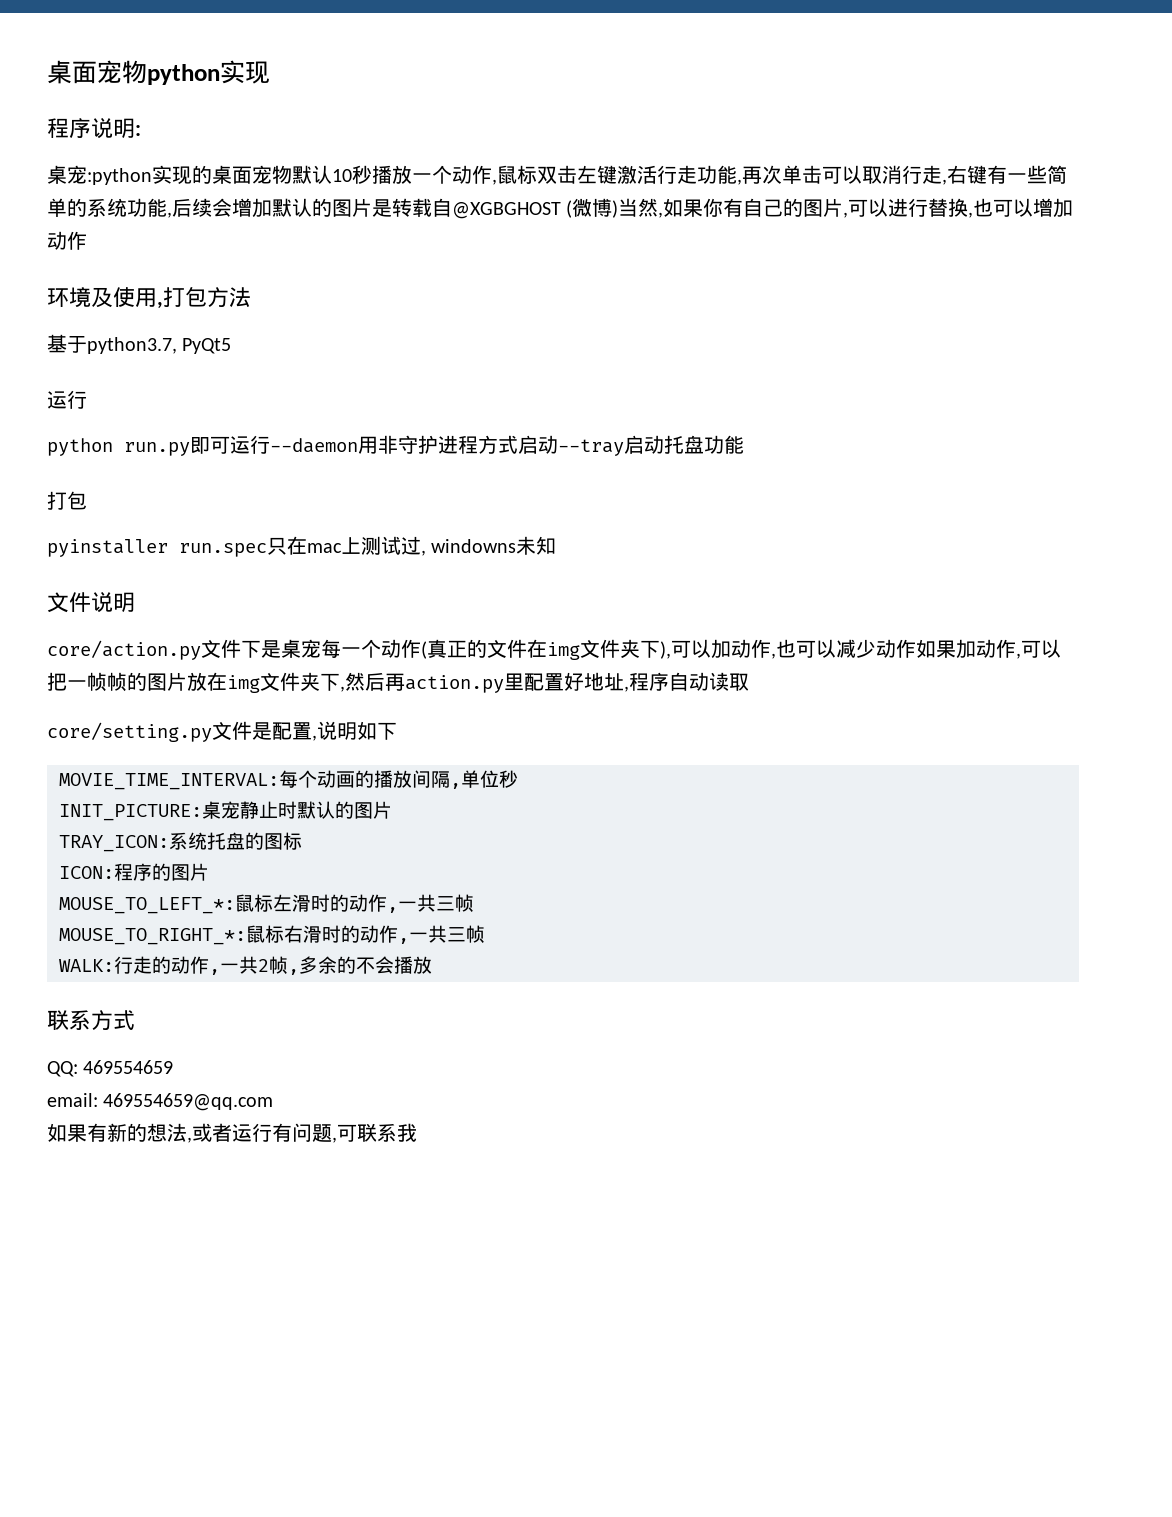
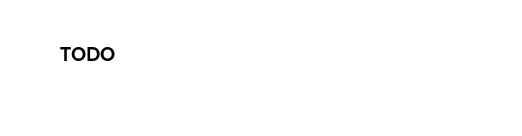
[47,60,270,85] [47,118,141,139] [47,165,1067,185] [47,198,1074,219] [47,231,87,250] [47,287,251,309] [47,334,232,354] [47,390,87,409] [47,435,744,456] [47,491,87,510] [47,536,557,557] [47,592,135,613] [47,639,1061,660] [47,672,749,693] [47,721,397,742] [59,770,518,790] [59,801,392,821] [59,832,302,852] [59,863,209,881] [59,894,474,914] [59,925,485,945] [59,956,432,975] [47,1010,135,1030] [47,1060,174,1077] [47,1093,274,1111] [47,1123,417,1143] 桌面宠物python实现 // 程序说明: // 桌宠:python实现的桌面宠物默认10秒播放一个动作,鼠标双击左键激活行走功能,再次单击可以取消行走,右键有一些简单的系统功能,后续会增加默认的图片是转载自@XGBGHOST (微博)当然,如果你有自己的图片,可以进行替换,也可以增加动作 // 环境及使用,打包方法 // 基于python3.7, PyQt5 // 运行 // python run.py即可运行--daemon用非守护进程方式启动--tray启动托盘功能 // 打包 // pyinstaller run.spec只在mac上测试过, windowns未知 // 文件说明 // core/action.py文件下是桌宠每一个动作(真正的文件在img文件夹下),可以加动作,也可以减少动作如果加动作,可以把一帧帧的图片放在img文件夹下,然后再action.py里配置好地址,程序自动读取 // core/setting.py文件是配置,说明如下 // MOVIE_TIME_INTERVAL:每个动画的播放间隔,单位秒 // INIT_PICTURE:桌宠静止时默认的图片 // TRAY_ICON:系统托盘的图标 // ICON:程序的图片 // MOUSE_TO_LEFT_*:鼠标左滑时的动作,一共三帧 // MOUSE_TO_RIGHT_*:鼠标右滑时的动作,一共三帧 // WALK:行走的动作,一共2帧,多余的不会播放 // 联系方式 // QQ: 469554659 // email: 469554659@qq.com // 如果有新的想法,或者运行有问题,可联系我 -> [60,47,115,61] TODO

